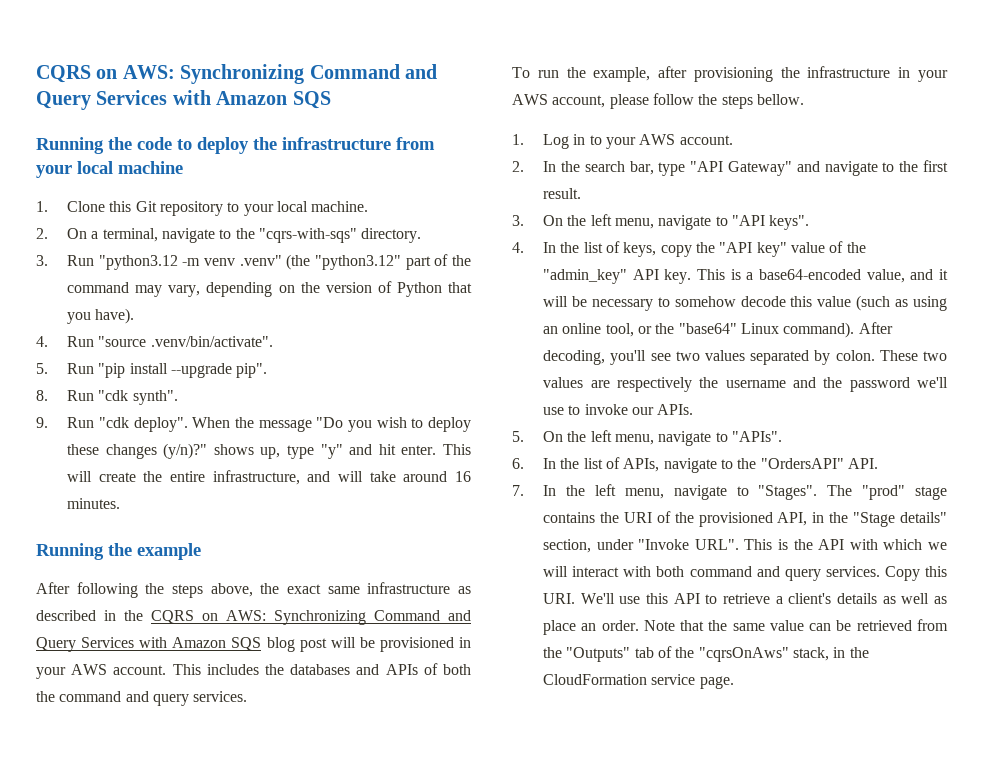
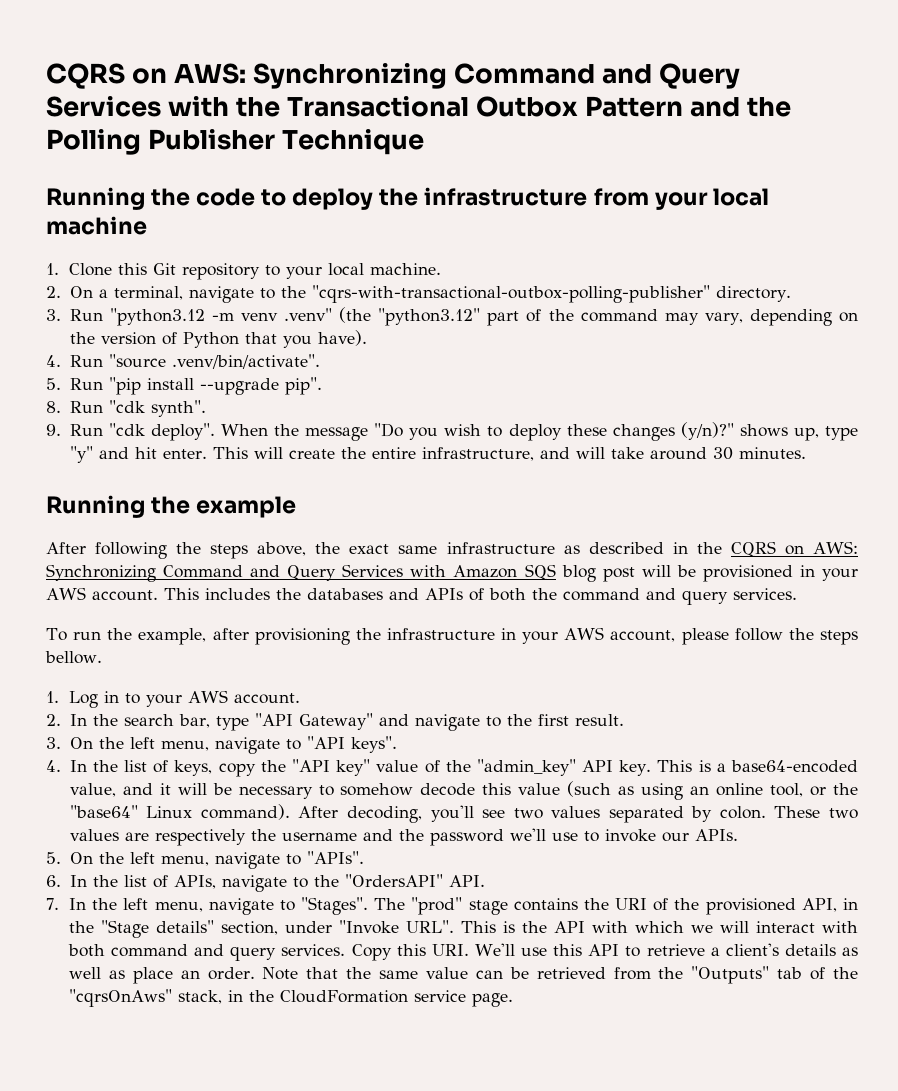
[36,64,437,84] [36,90,331,110] CQRS on AWS: Synchronizing Command and Query Services with Amazon SQS -> [46,63,741,89] [46,96,792,117] [46,129,425,155] CQRS on AWS: Synchronizing Command and Query Services with the Transactional Outbox Pattern and the Polling Publisher Technique
[259,228,358,243] "cqrs-with-sqs" -> [311,285,710,303] "cqrs-with-transactional-outbox-polling-publisher"
[455,471,472,482] 16 -> [712,447,733,460] 30

